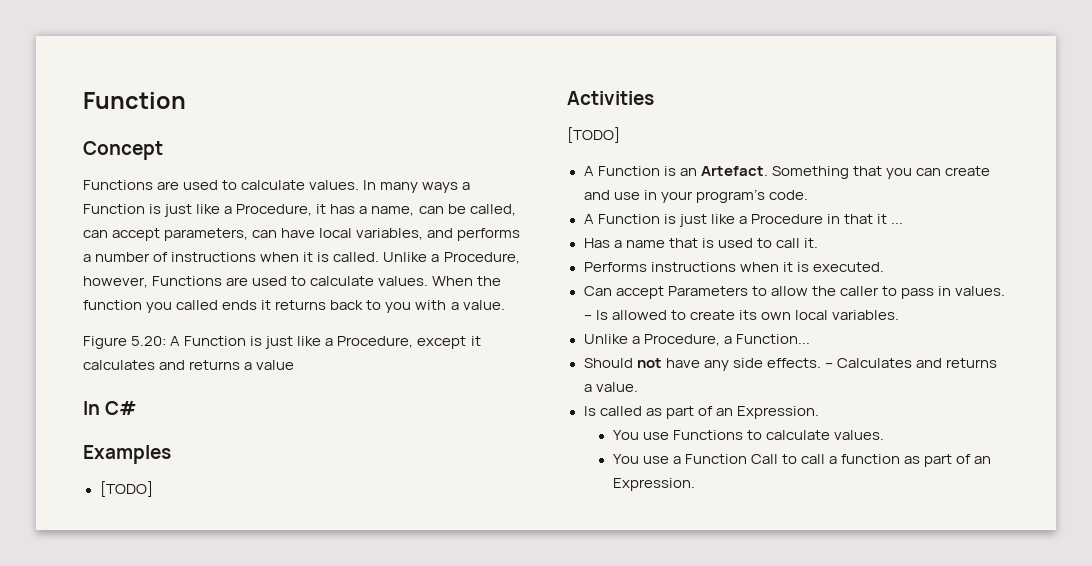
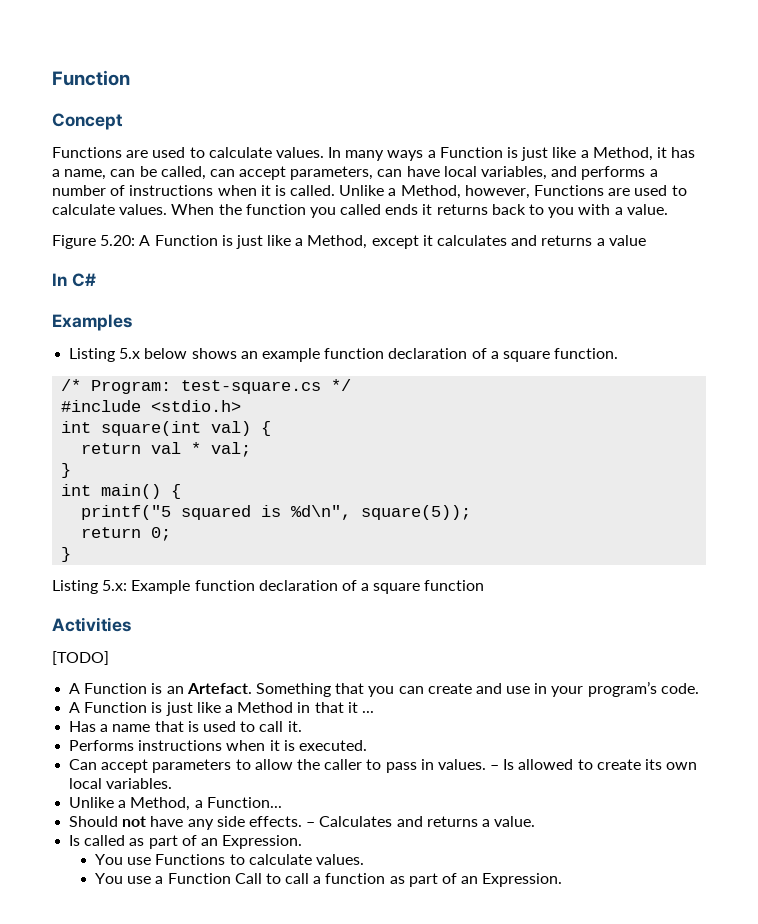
[236,204,313,216] Procedure, -> [592,147,653,161] Method,
[443,252,520,264] Procedure, -> [400,185,461,199] Method,
[337,336,414,348] Procedure, -> [307,235,368,249] Method,
[99,481,153,497] [TODO] -> [69,348,619,362] [61,379,352,394] [61,400,242,412] [61,421,272,436] [81,442,252,457] [61,463,72,478] [61,484,182,499] [81,505,472,520] [81,527,172,541] [61,547,72,562] [52,580,485,594] Listing 5.x below shows an example function declaration of a square function. // /* Program: test-square.cs */ // #include <stdio.h> // int square(int val) { // return val * val; // } // int main() { // printf("5 squared is %d\n", square(5)); // return 0; // } // Listing 5.x: Example function declaration of a square function
[750,214,823,224] Procedure -> [237,702,294,713] Method
[667,286,748,296] Parameters -> [152,759,232,773] parameters
[643,334,720,346] Procedure, -> [130,797,191,811] Method,

